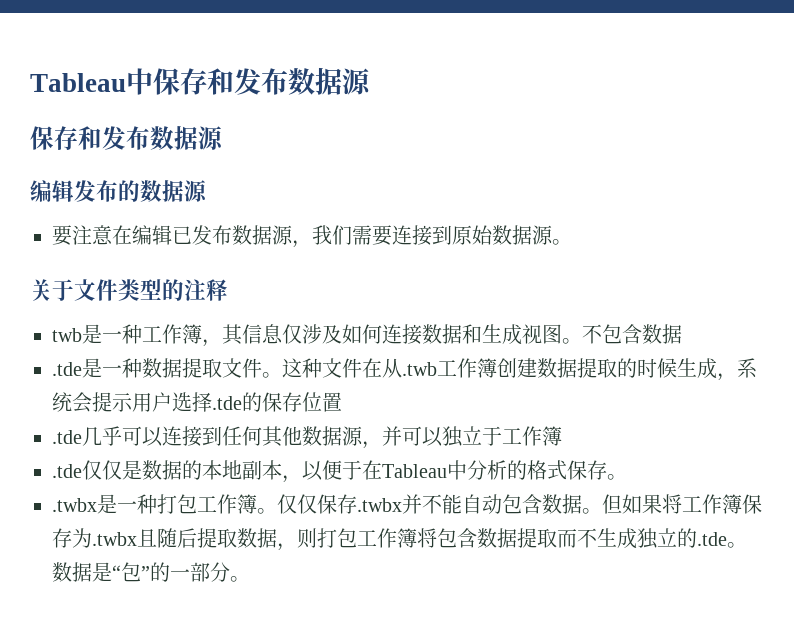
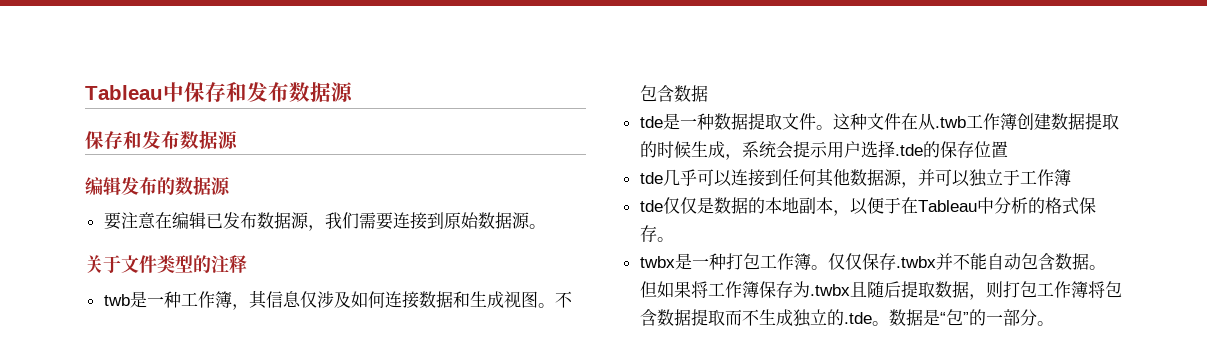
[52,362,82,376] .tde -> [639,116,663,128] tde
[52,430,82,444] .tde -> [639,172,663,184] tde
[52,464,82,478] .tde -> [639,200,663,212] tde
[52,498,97,512] .twbx -> [639,256,675,268] twbx

